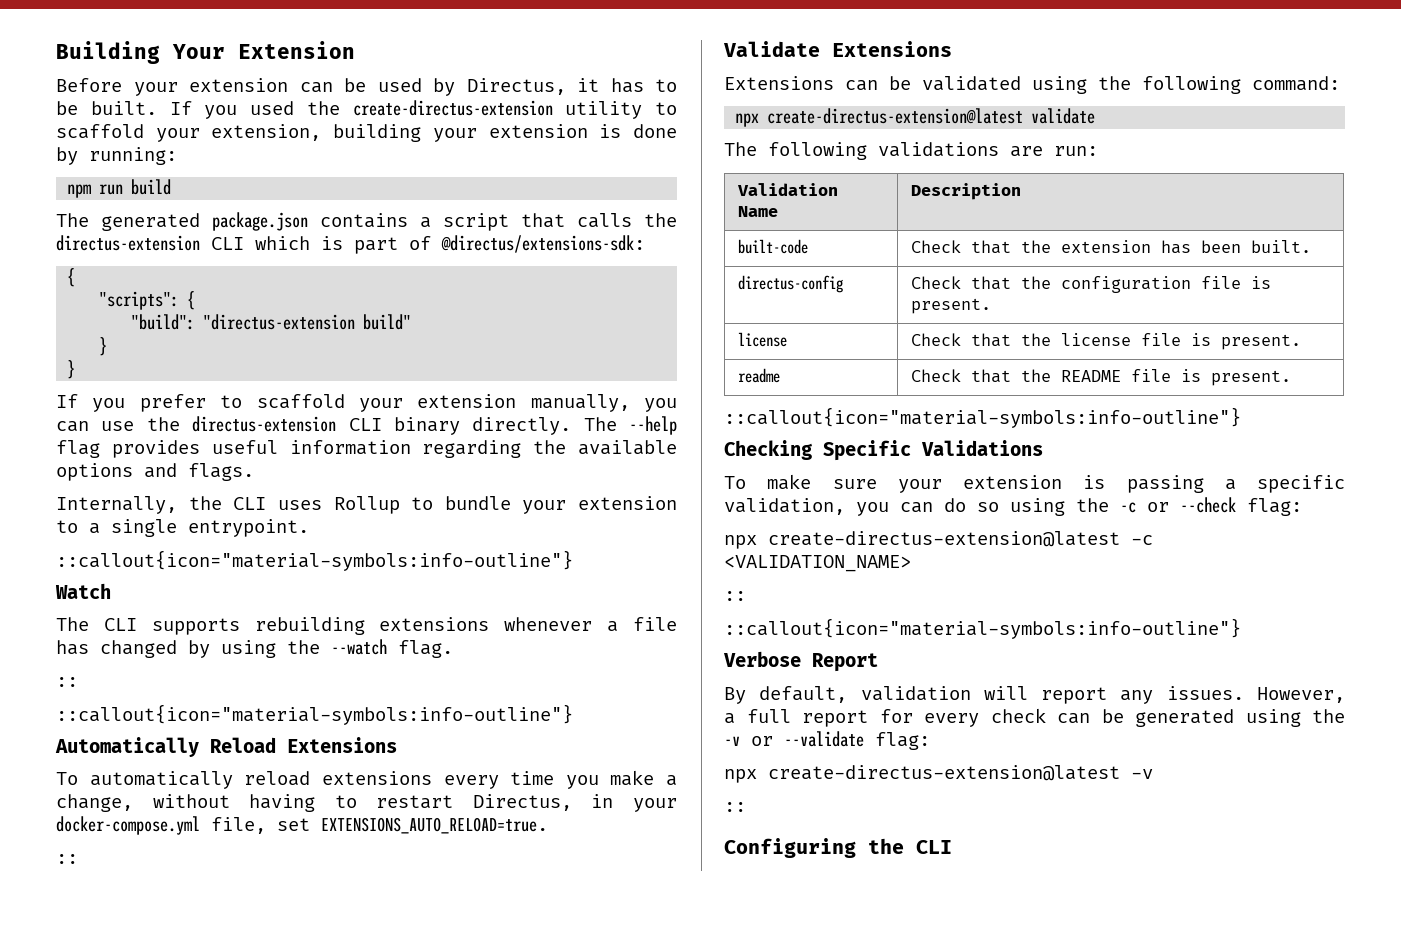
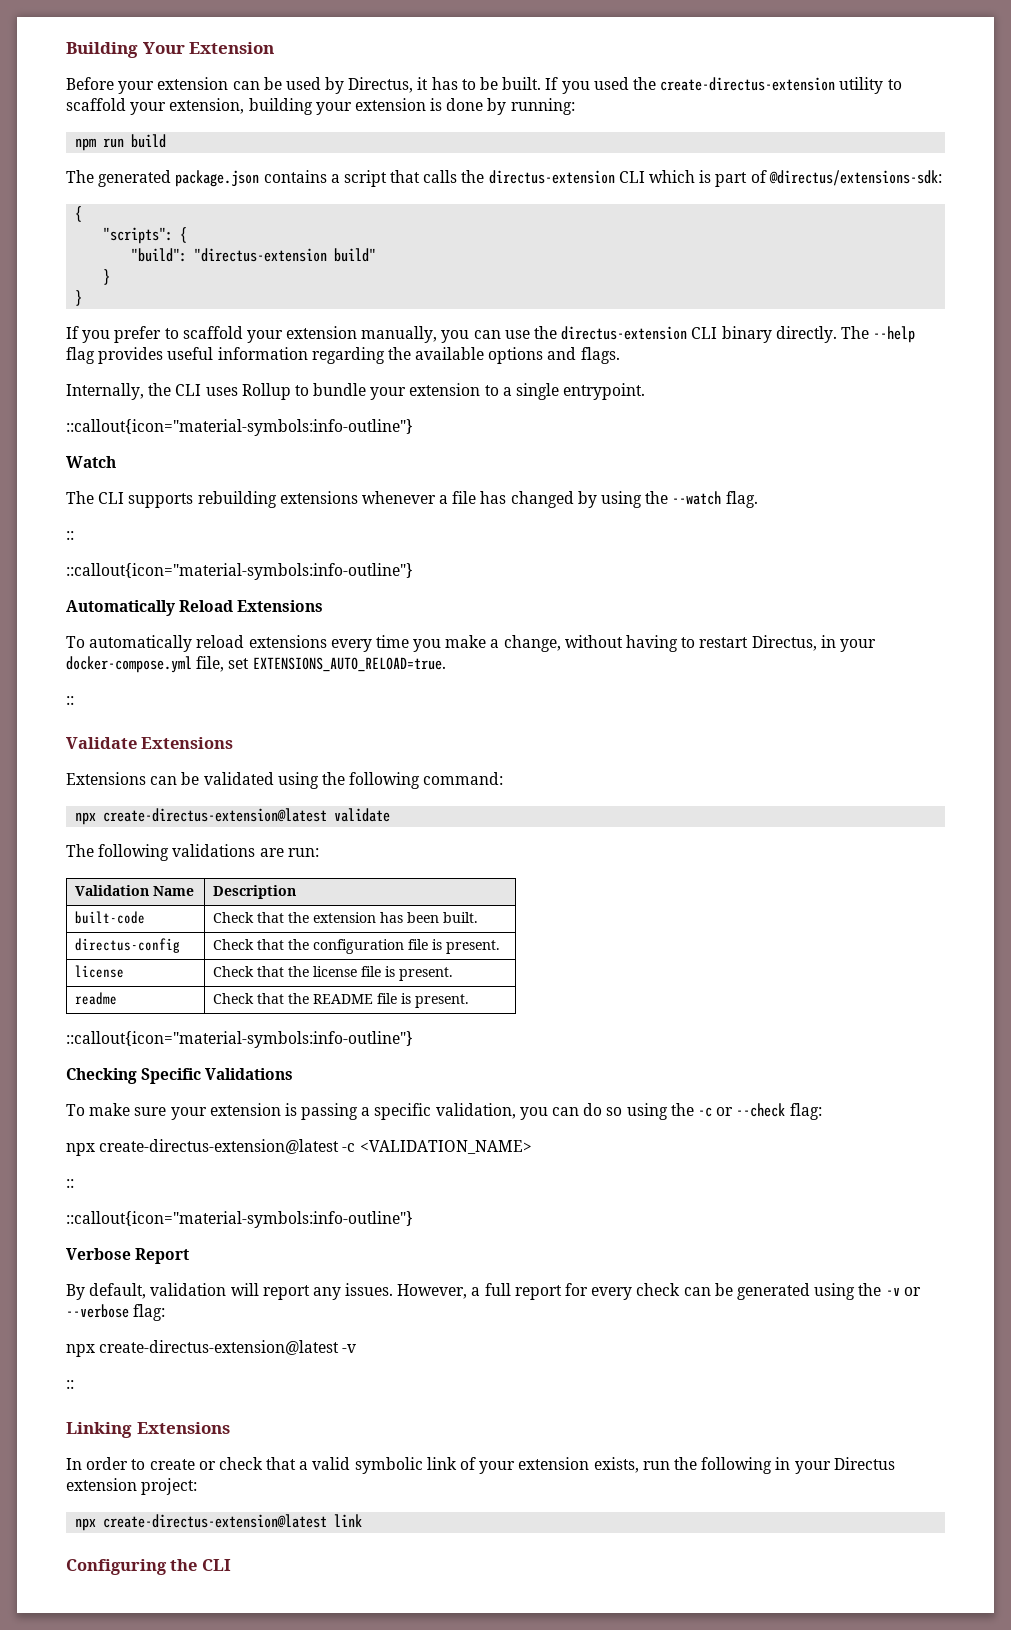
[784,731,864,747] --validate -> [66,1304,129,1318] --verbose
(746, 807) none -> [66,1422,230,1438] [66,1457,895,1474] [66,1478,198,1495] [75,1514,363,1531] // Linking Extensions // In order to create or check that a valid symbolic link of your extension exists, run the following in your Directus extension project: // npx create-directus-extension@latest link

